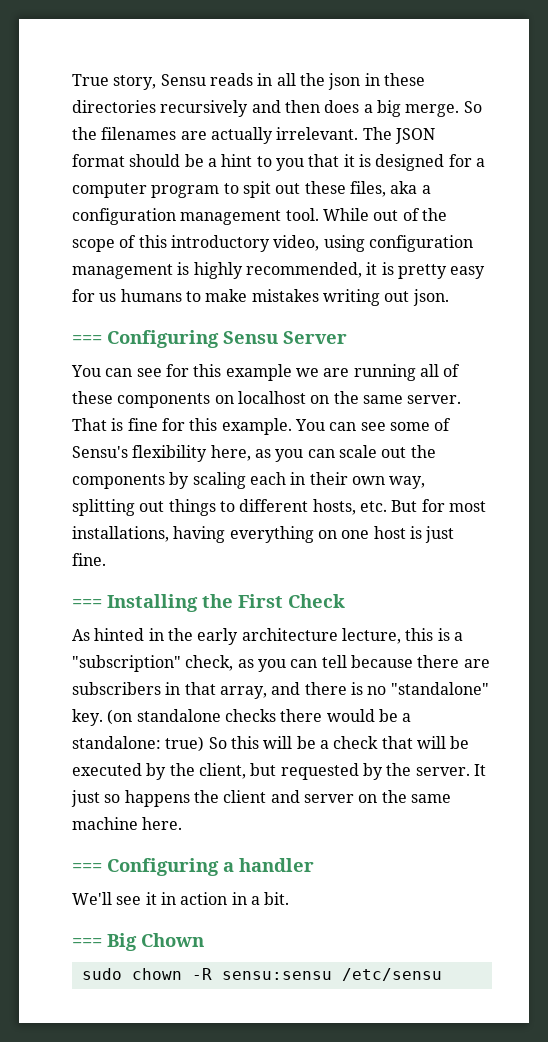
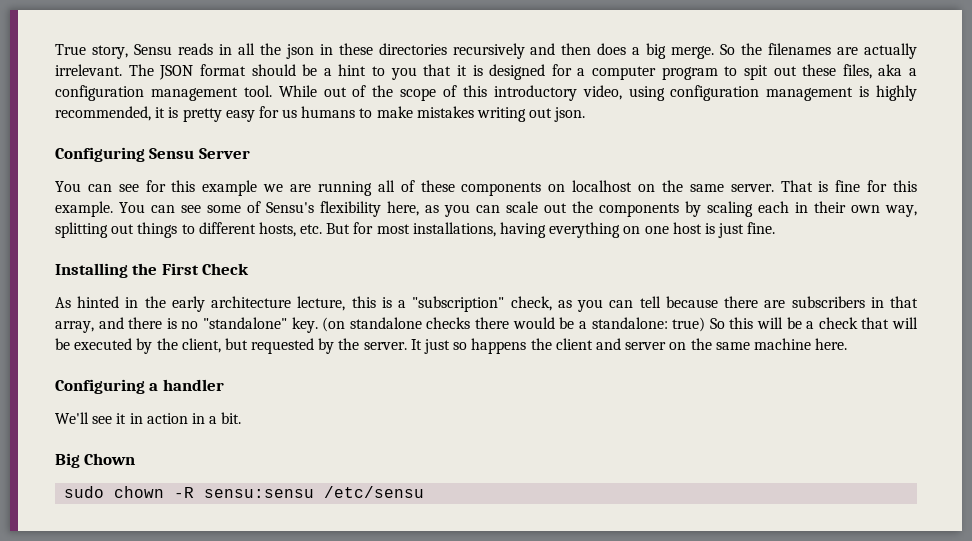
[72,335,102,344] === -> (586, 114) none
[72,599,102,608] === -> (776, 228) none
[72,863,102,872] === -> (848, 344) none
[72,938,102,947] === -> (242, 418) none

